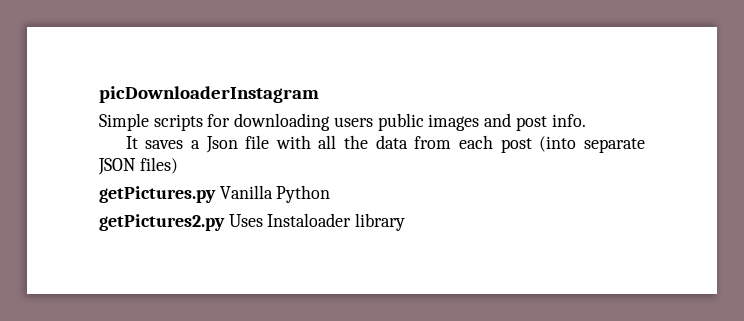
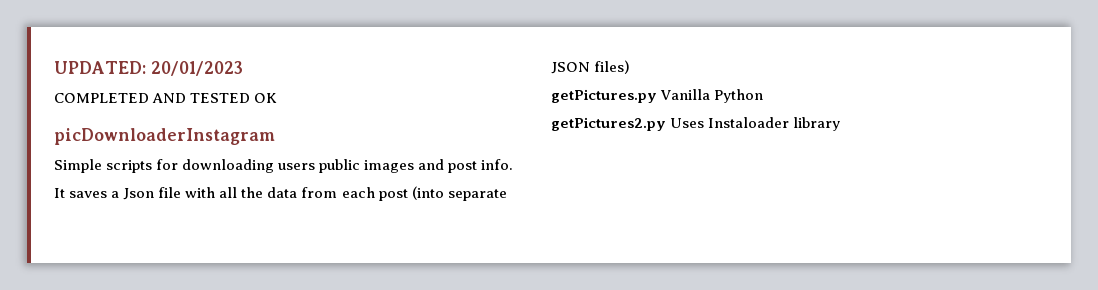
(99, 94) none -> [54,61,243,76] [54,93,278,103] UPDATED: 20/01/2023 // COMPLETED AND TESTED OK //

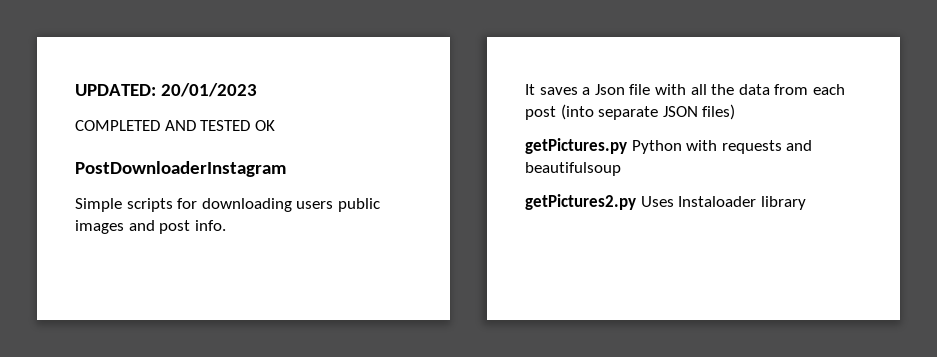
[54,128,275,145] picDownloaderInstagram -> [75,161,286,177] PostDownloaderInstagram
[660,89,711,100] Vanilla -> (627, 146) none
(764, 96) none -> [686,140,813,154] [525,162,621,176] with requests and beautifulsoup

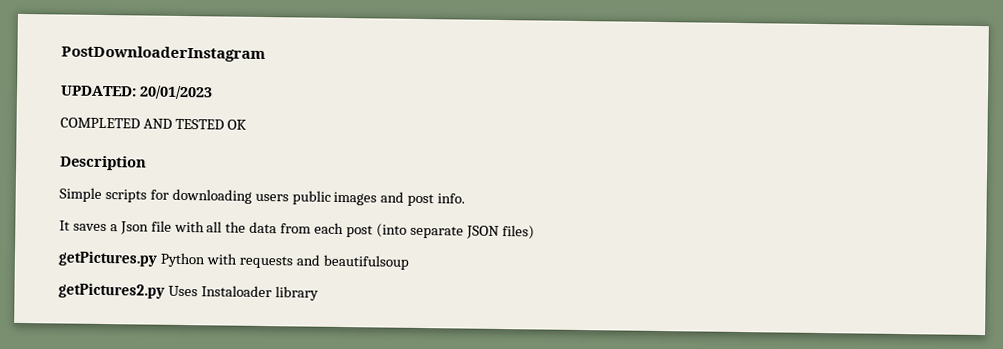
(75, 90) none -> [61,45,266,63] PostDownloaderInstagram //
[75,161,286,177] PostDownloaderInstagram -> [60,155,147,171] Description

